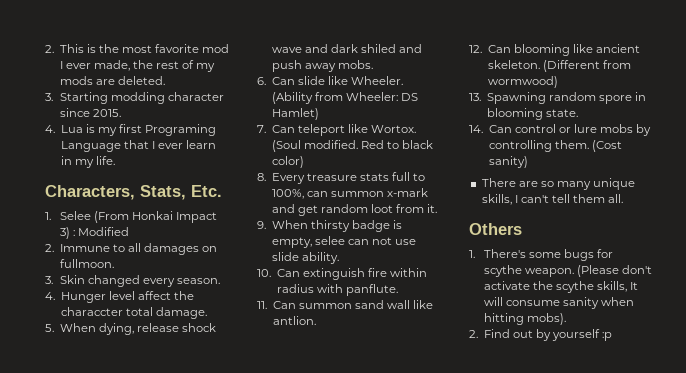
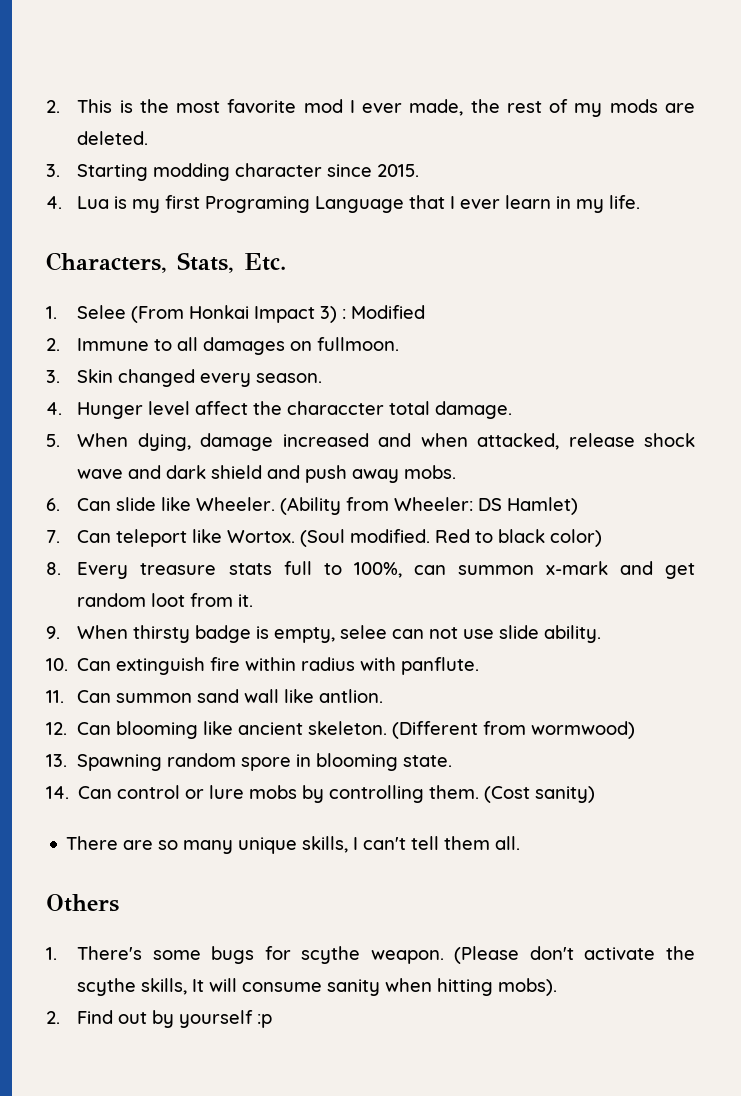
(134, 329) none -> [200,433,560,451] damage increased and when attacked,
[361,44,397,53] shiled -> [211,465,263,479] shield

